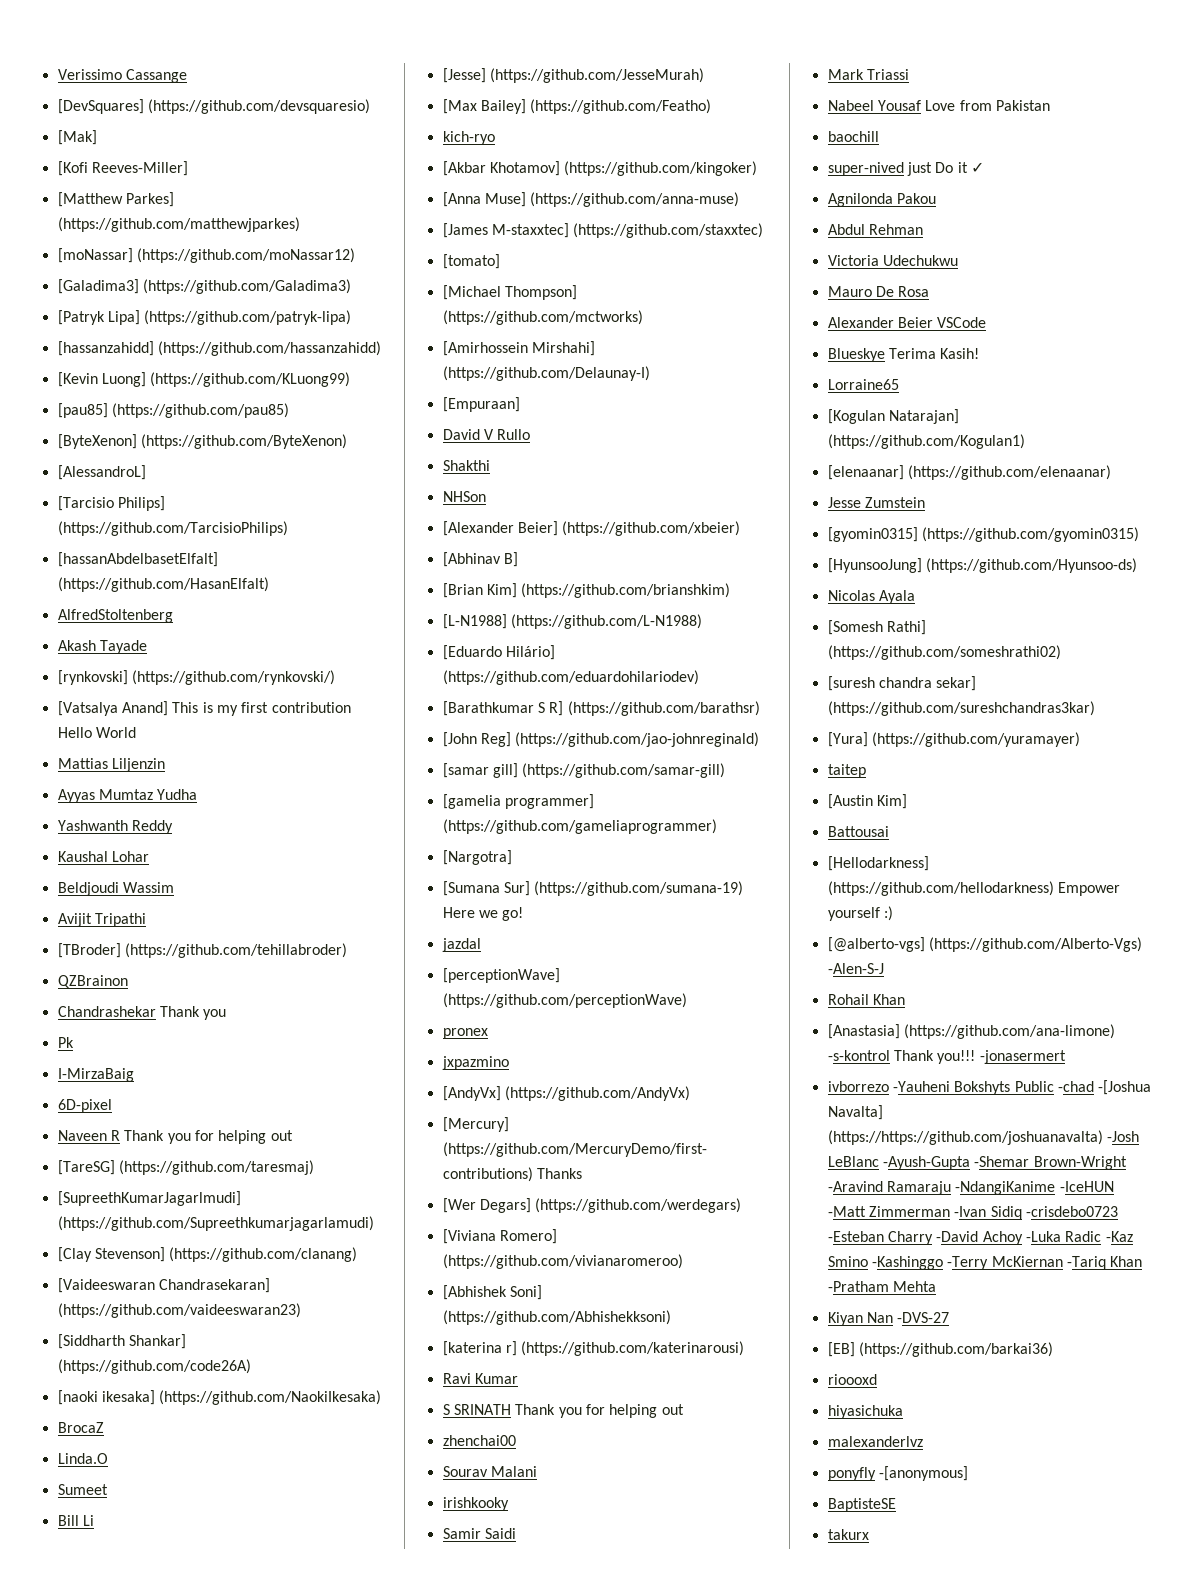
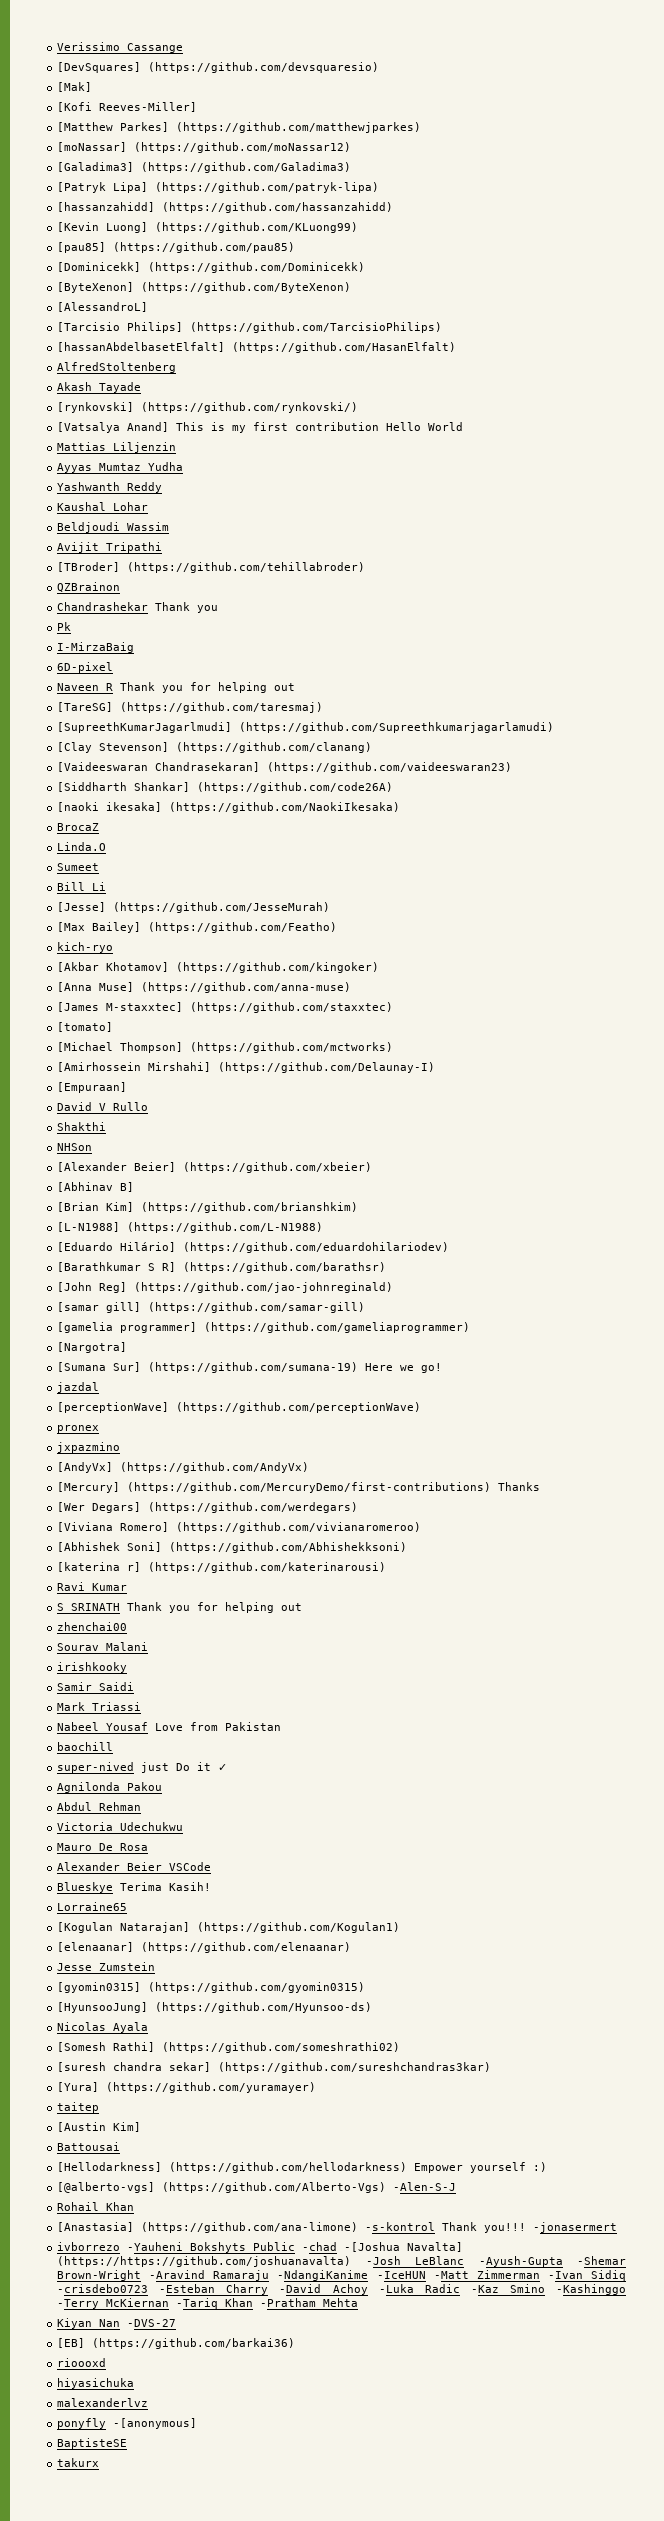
(289, 410) none -> [57,262,366,273] // [Dominicekk] (https://github.com/Dominicekk)

